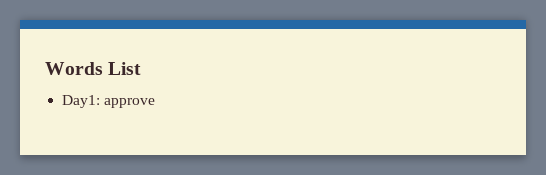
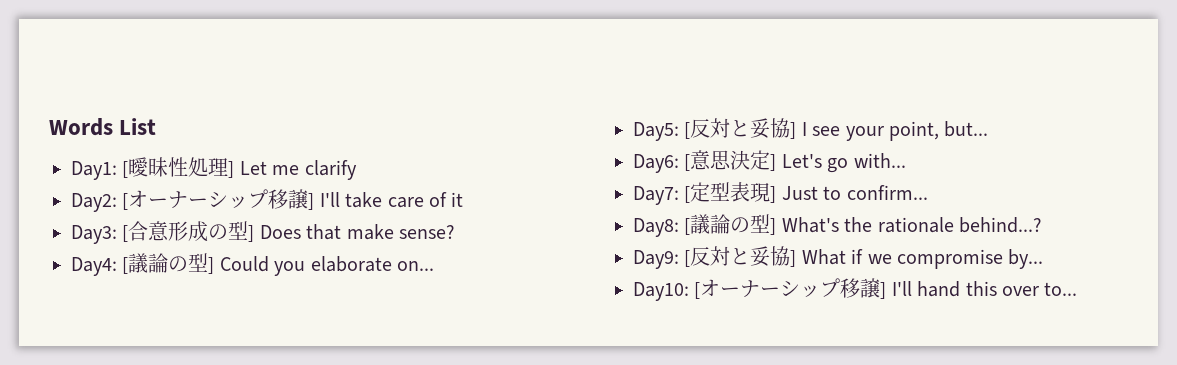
[104,98,156,108] approve -> [122,157,357,180] [71,189,464,212] [71,221,455,244] [71,253,434,276] [633,118,989,141] [633,150,906,173] [633,182,928,205] [633,214,1042,237] [633,246,1044,269] [633,278,1078,301] [曖昧性処理] Let me clarify // Day2: [オーナーシップ移譲] I'll take care of it // Day3: [合意形成の型] Does that make sense? // Day4: [議論の型] Could you elaborate on... // Day5: [反対と妥協] I see your point, but... // Day6: [意思決定] Let's go with... // Day7: [定型表現] Just to confirm... // Day8: [議論の型] What's the rationale behind...? // Day9: [反対と妥協] What if we compromise by... // Day10: [オーナーシップ移譲] I'll hand this over to...

